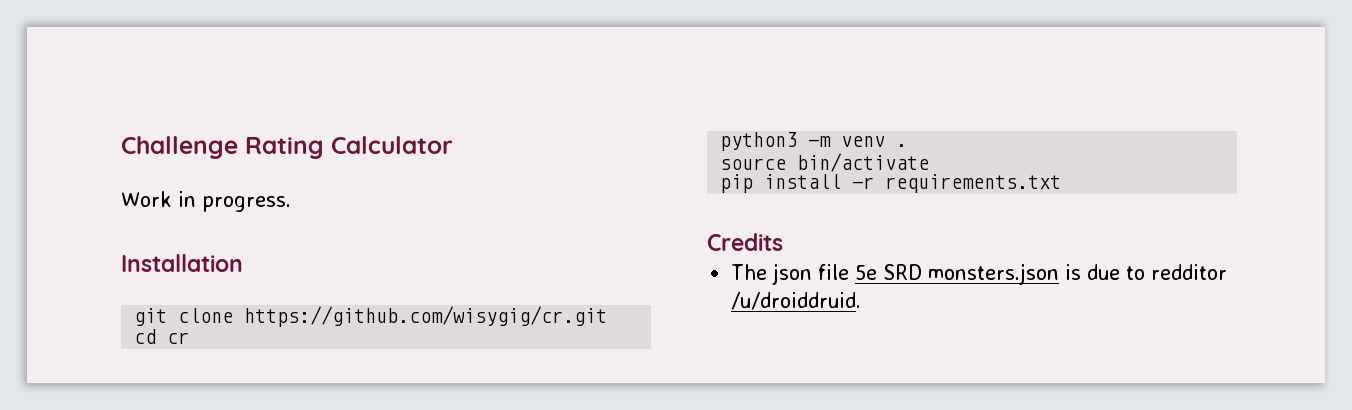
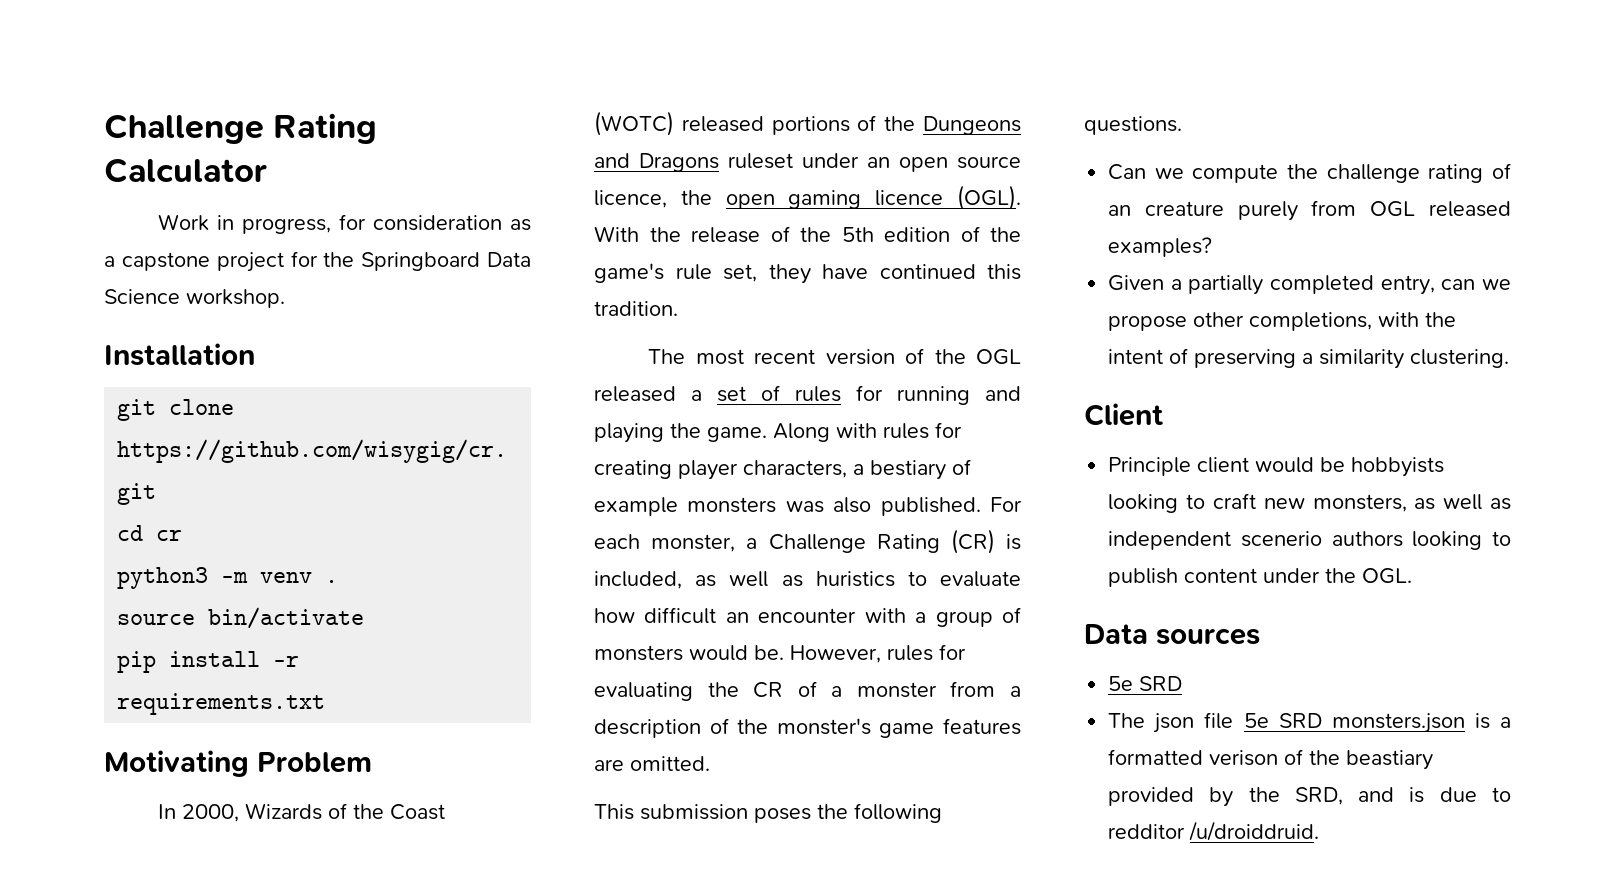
[201,196,291,212] progress. -> [242,214,531,234] [104,251,531,272] [104,289,285,308] progress, for consideration as a capstone project for the Springboard Data Science workshop.
[707,233,783,251] Credits -> [104,750,372,777] [158,803,446,822] [594,111,1021,136] [594,153,1021,172] [594,185,1021,210] [594,226,1021,243] [594,263,1021,284] [594,301,678,316] [648,348,1021,365] [594,385,1021,405] [594,422,962,443] [594,459,971,480] [594,497,1022,516] [594,529,1021,554] [594,571,1021,589] [594,607,1021,627] [594,644,966,663] [594,681,1021,701] [594,718,1021,738] [594,756,710,771] [594,803,942,823] [1084,116,1182,135] [1108,163,1511,183] [1108,200,1511,221] [1108,237,1213,257] [1108,275,1511,295] [1108,312,1457,331] [1108,348,1510,369] [1084,403,1163,426] [1108,457,1445,477] [1108,493,1511,513] [1108,531,1511,550] [1108,568,1413,587] [1084,624,1260,645] [1108,676,1183,691] Motivating Problem // In 2000, Wizards of the Coast (WOTC) released portions of the Dungeons and Dragons ruleset under an open source licence, the open gaming licence (OGL). With the release of the 5th edition of the game's rule set, they have continued this tradition. // The most recent version of the OGL released a set of rules for running and playing the game. Along with rules for creating player characters, a bestiary of example monsters was also published. For each monster, a Challenge Rating (CR) is included, as well as huristics to evaluate how difficult an encounter with a group of monsters would be. However, rules for evaluating the CR of a monster from a description of the monster's game features are omitted. // This submission poses the following questions. // Can we compute the challenge rating of an creature purely from OGL released examples? // Given a partially completed entry, can we propose other completions, with the intent of preserving a similarity clustering. // Client // Principle client would be hobbyists looking to craft new monsters, as well as independent scenerio authors looking to publish content under the OGL. // Data sources // 5e SRD
(1082, 272) none -> [1500,717,1511,728] [1108,749,1434,770] [1108,787,1425,807] a formatted verison of the beastiary provided by the SRD, and is

